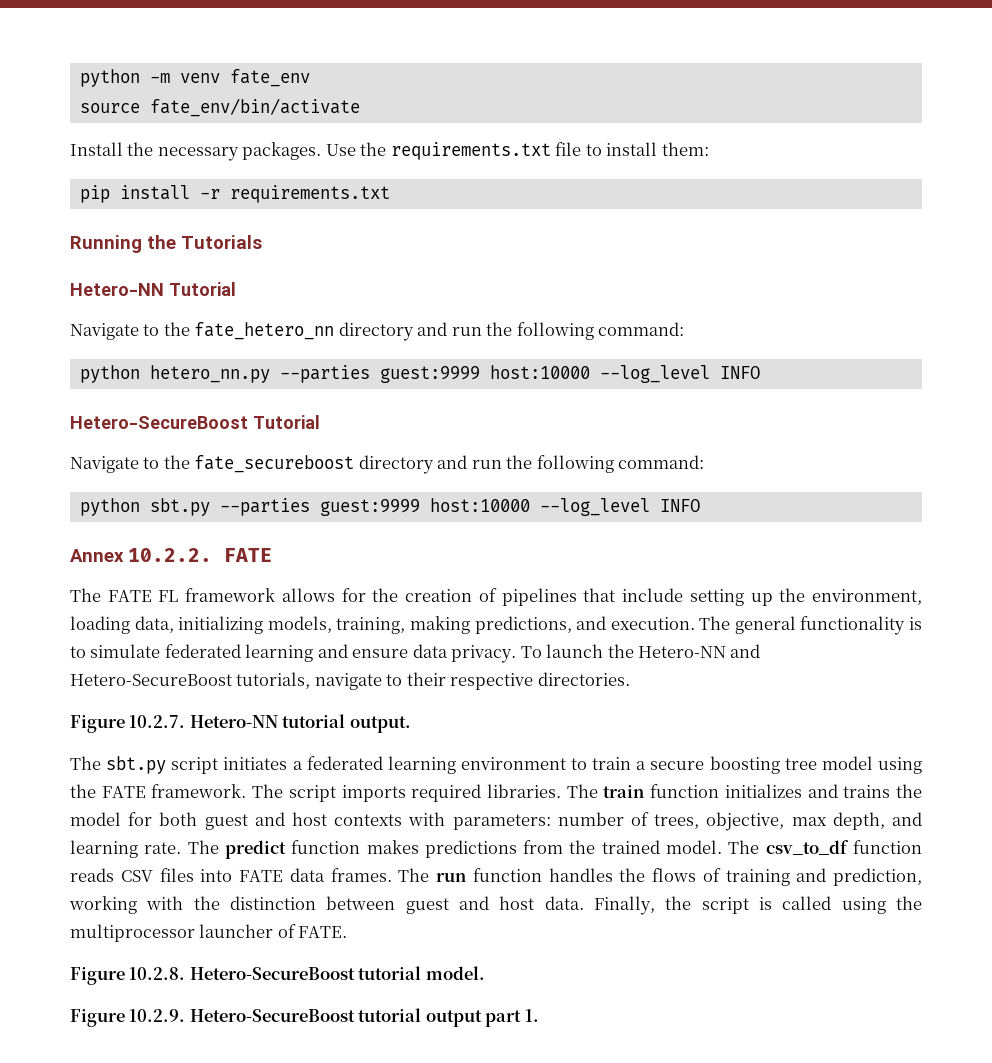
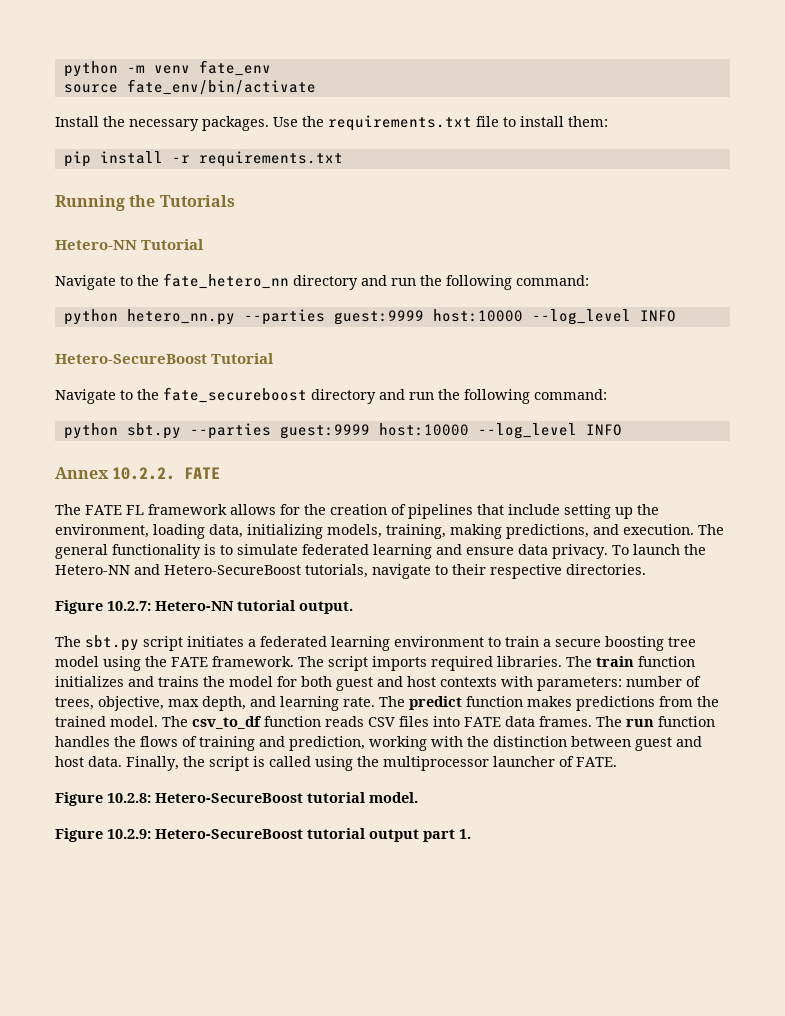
[129,715,186,728] 10.2.7. -> [107,601,151,611] 10.2.7:
[129,967,186,980] 10.2.8. -> [107,793,151,803] 10.2.8:
[129,1009,186,1022] 10.2.9. -> [107,829,151,839] 10.2.9:

